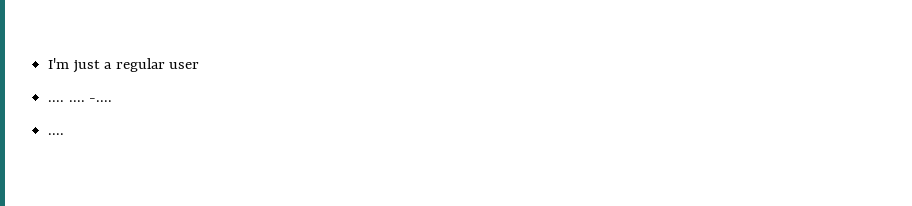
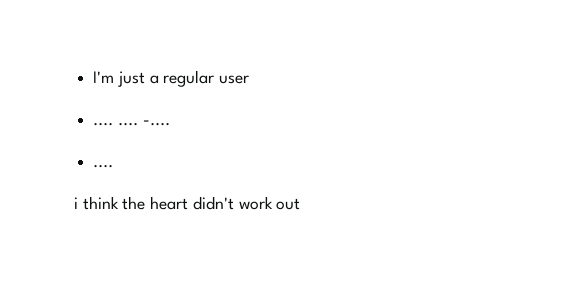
(65, 134) none -> [74,196,301,210] // i think the heart didn't work out

